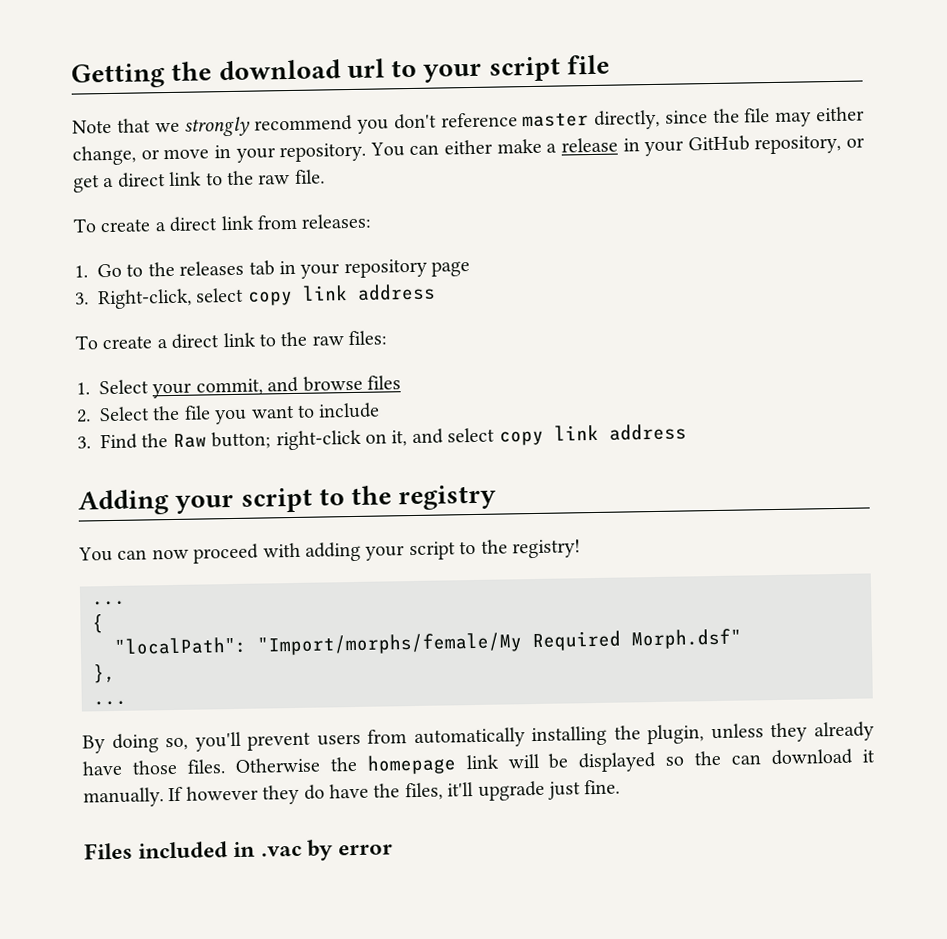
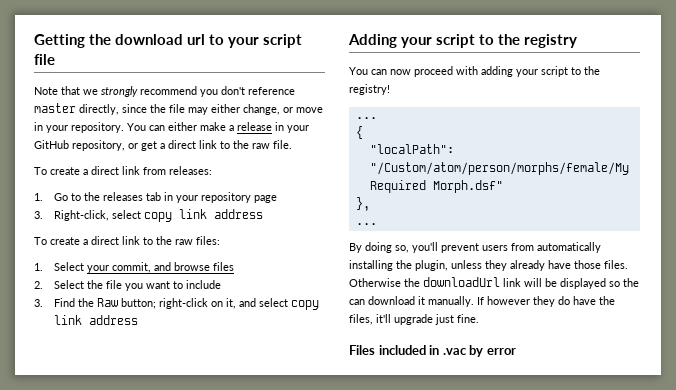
[257,632,523,656] "Import/morphs/female/My -> [369,162,629,175] "/Custom/atom/person/morphs/female/My
[366,754,457,775] homepage -> [423,277,500,287] downloadUrl

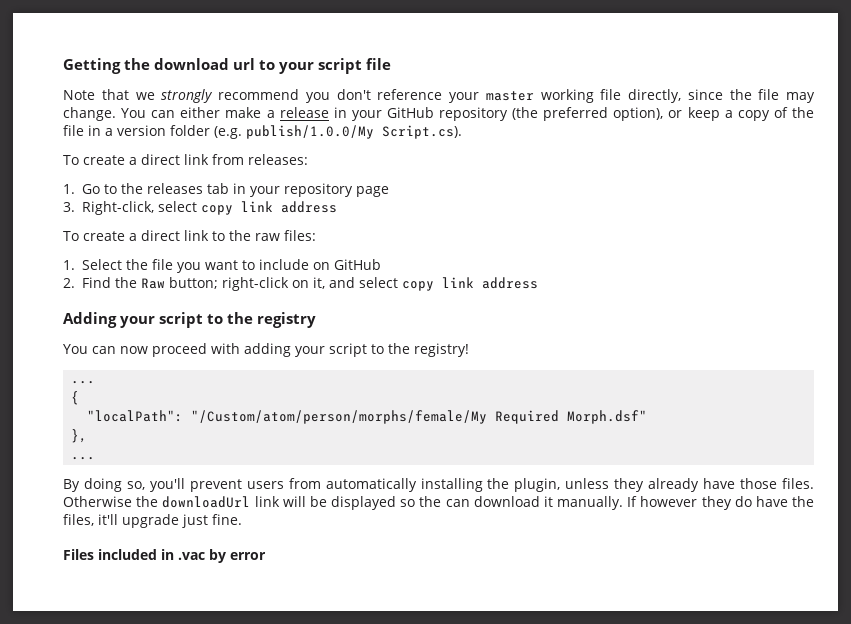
[34,103,76,113] master -> [449,89,622,103] your master working file
[211,104,323,115] [34,122,124,133] either change, or move in your repository. -> [63,107,116,121] change.
[72,140,292,151] repository, or get a direct link to the raw file. -> [439,107,814,121] [63,125,462,139] repository (the preferred option), or keep a copy of the file in a version folder (e.g. publish/1.0.0/My Script.cs).
[86,262,234,273] [34,280,84,289] your commit, and browse files // 2. Select -> (122, 264) none
[34,299,43,307] // 3. -> [312,259,381,270] [63,278,75,288] on GitHub // 2.

